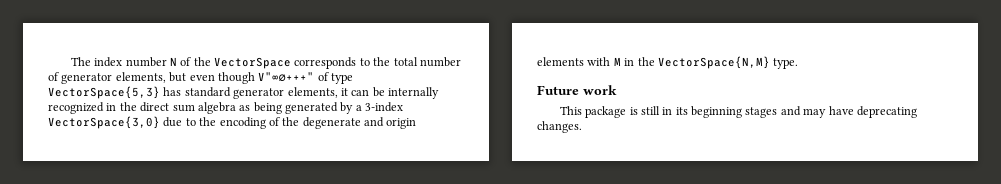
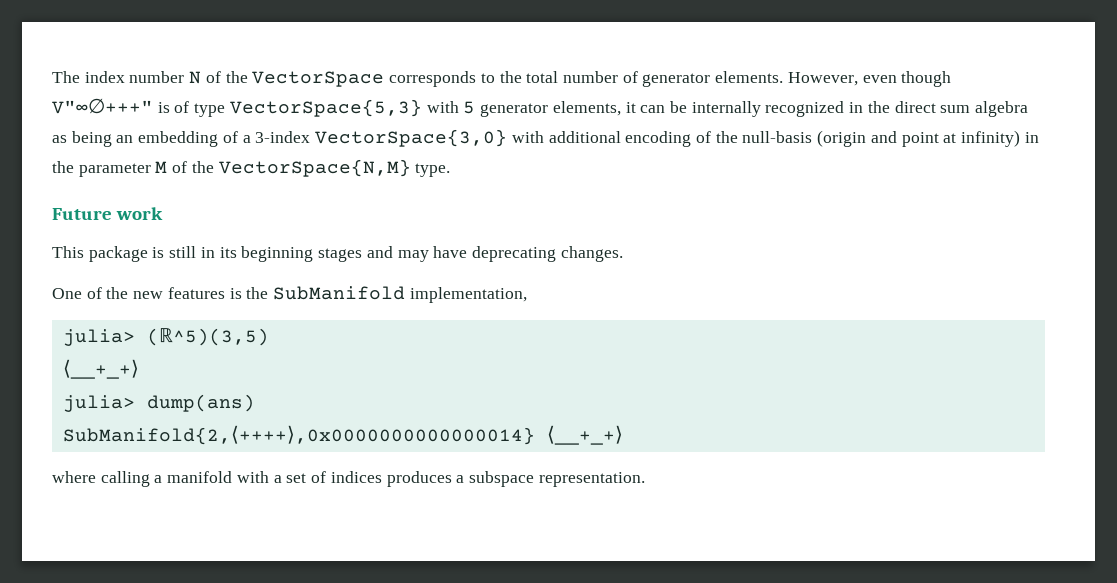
[115,72,187,83] elements, but -> [715,71,858,86] elements. However,
(315, 77) none -> [157,102,170,113] is
[163,87,231,97] has standard -> [426,101,476,114] with 5
[285,102,404,114] [48,116,417,129] [537,57,635,66] generated by a 3-index VectorSpace{3,0} due to the encoding of the degenerate and origin elements with M in -> [116,129,1039,147] [52,161,188,177] an embedding of a 3-index VectorSpace{3,0} with additional encoding of the null-basis (origin and point at infinity) in the parameter M of
(582, 127) none -> [52,286,527,303] [62,328,269,346] [62,359,139,379] [62,394,255,412] [62,425,623,445] [52,471,645,487] // One of the new features is the SubManifold implementation, // julia> (ℝ^5)(3,5) // ⟨__+_+⟩ // julia> dump(ans) // SubManifold{2,⟨++++⟩,0x0000000000000014} ⟨__+_+⟩ // where calling a manifold with a set of indices produces a subspace representation.

